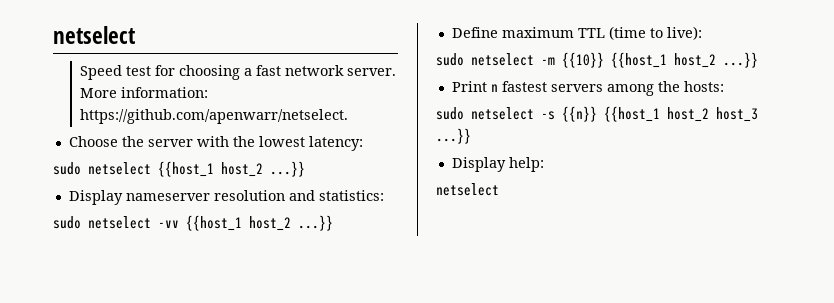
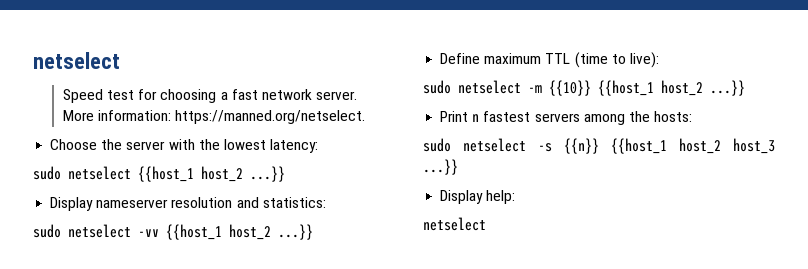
[80,109,349,124] https://github.com/apenwarr/netselect. -> [175,110,366,124] https://manned.org/netselect.

